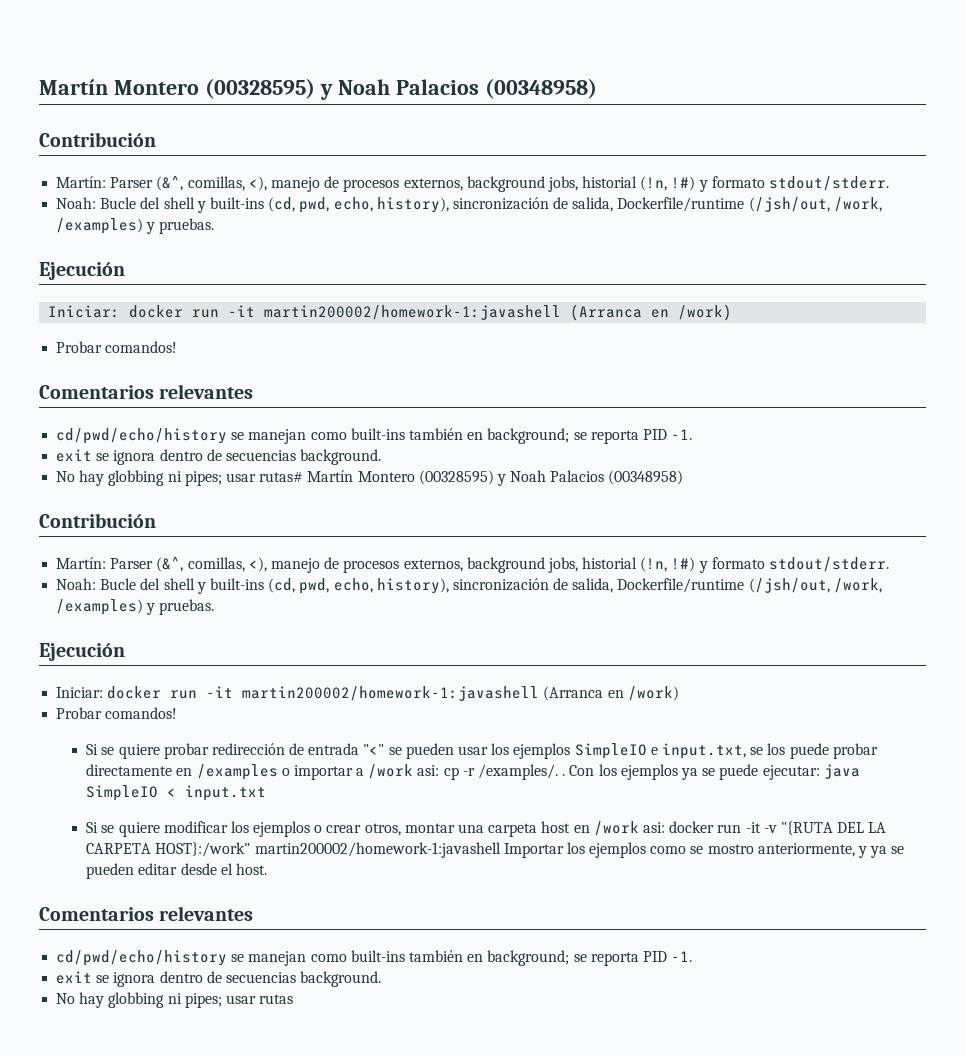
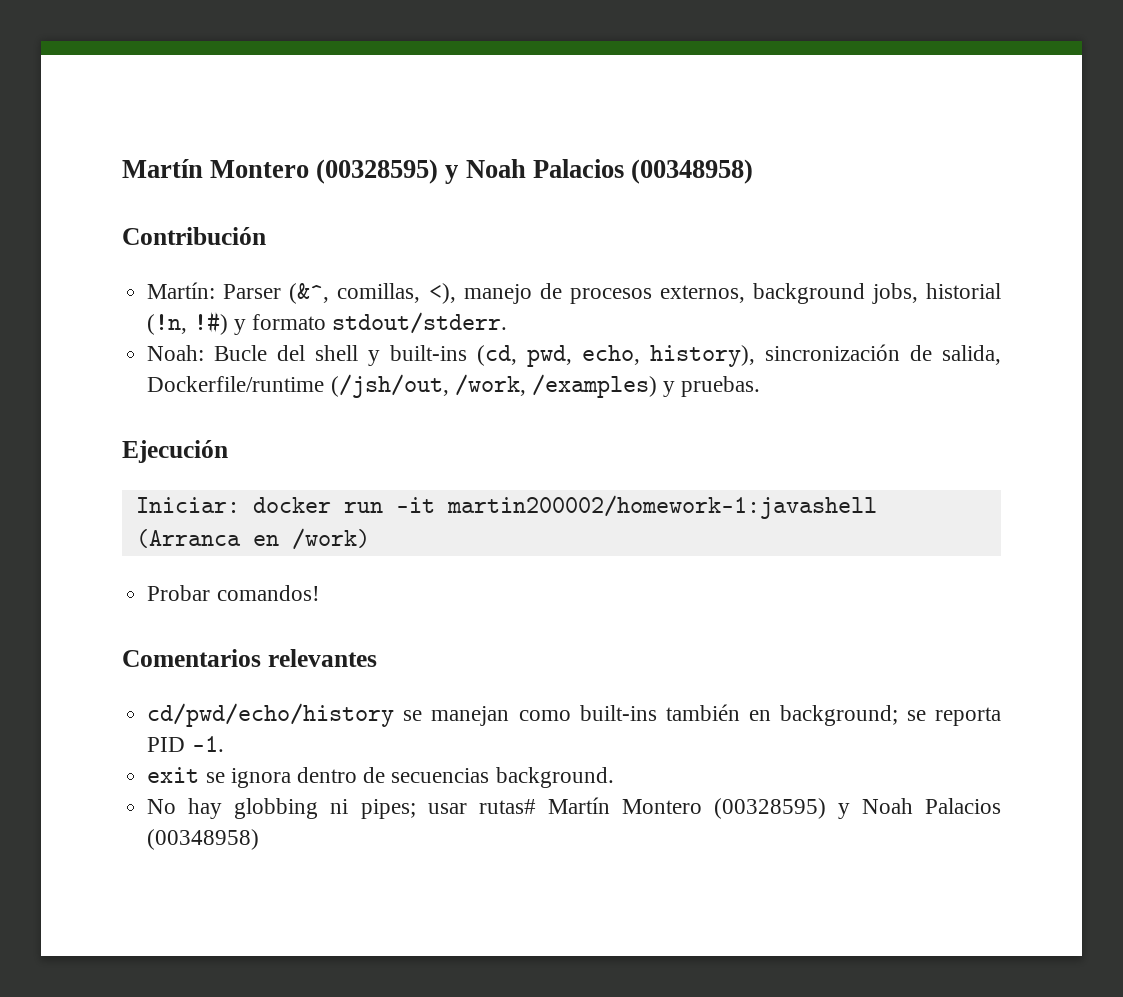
[39,513,156,528] [56,557,890,573] [56,578,882,594] [56,599,215,615] [39,643,125,661] [56,686,679,701] [56,707,178,719] [86,743,878,759] [86,764,860,780] [86,785,267,801] [86,821,887,837] [86,842,905,858] [86,863,267,879] [39,906,254,921] [56,950,693,966] [56,971,382,987] [56,992,294,1008] // Contribución // Martín: Parser (&^, comillas, <), manejo de procesos externos, background jobs, historial (!n, !#) y formato stdout/stderr. // Noah: Bucle del shell y built-ins (cd, pwd, echo, history), sincronización de salida, Dockerfile/runtime (/jsh/out, /work, /examples) y pruebas. // Ejecución // Iniciar: docker run -it martin200002/homework-1:javashell (Arranca en /work) // Probar comandos! // Si se quiere probar redirección de entrada "<" se pueden usar los ejemplos SimpleIO e input.txt, se los puede probar directamente en /examples o importar a /work asi: cp -r /examples/. . Con los ejemplos ya se puede ejecutar: java SimpleIO < input.txt // Si se quiere modificar los ejemplos o crear otros, montar una carpeta host en /work asi: docker run -it -v "{RUTA DEL LA CARPETA HOST}:/work" martin200002/homework-1:javashell Importar los ejemplos como se mostro anteriormente, y ya se pueden editar desde el host. // Comentarios relevantes // cd/pwd/echo/history se manejan como built-ins también en background; se reporta PID -1. // exit se ignora dentro de secuencias background. // No hay globbing ni pipes; usar rutas -> (260, 839) none

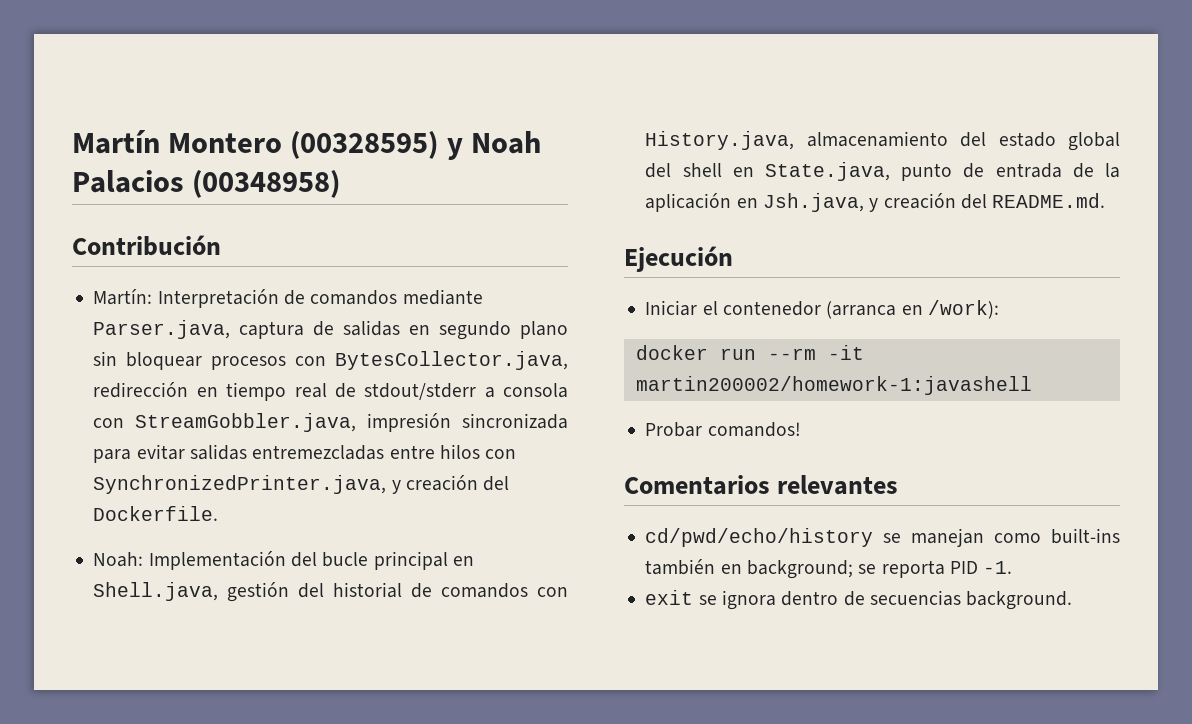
[223,283,1001,304] [147,311,508,335] [147,344,1002,367] [147,374,761,398] [122,440,228,463] [135,497,240,513] Parser (&^, comillas, <), manejo de procesos externos, background jobs, historial (!n, !#) y formato stdout/stderr. // Noah: Bucle del shell y built-ins (cd, pwd, echo, history), sincronización de salida, Dockerfile/runtime (/jsh/out, /work, /examples) y pruebas. // Ejecución // Iniciar: -> [157,289,483,308] [93,320,568,340] [93,351,568,370] [93,382,568,401] [93,413,568,432] [93,444,517,463] [93,475,510,494] [93,506,219,521] [93,551,474,570] [93,582,568,602] [645,131,1120,151] [645,162,1120,181] [645,193,1106,212] [624,246,733,272] [645,300,999,319] Interpretación de comandos mediante Parser.java, captura de salidas en segundo plano sin bloquear procesos con BytesCollector.java, redirección en tiempo real de stdout/stderr a consola con StreamGobbler.java, impresión sincronizada para evitar salidas entremezcladas entre hilos con SynchronizedPrinter.java, y creación del Dockerfile. // Noah: Implementación del bucle principal en Shell.java, gestión del historial de comandos con History.java, almacenamiento del estado global del shell en State.java, punto de entrada de la aplicación en Jsh.java, y creación del README.md. // Ejecución // Iniciar el contenedor (arranca en /work): //
(383, 507) none -> [767,348,816,360] --rm
[135,528,370,550] (Arranca en /work) -> (1032, 385) none
[147,797,1001,819] [147,829,260,850] // No hay globbing ni pipes; usar rutas# Martín Montero (00328595) y Noah Palacios (00348958) -> (1073, 600) none

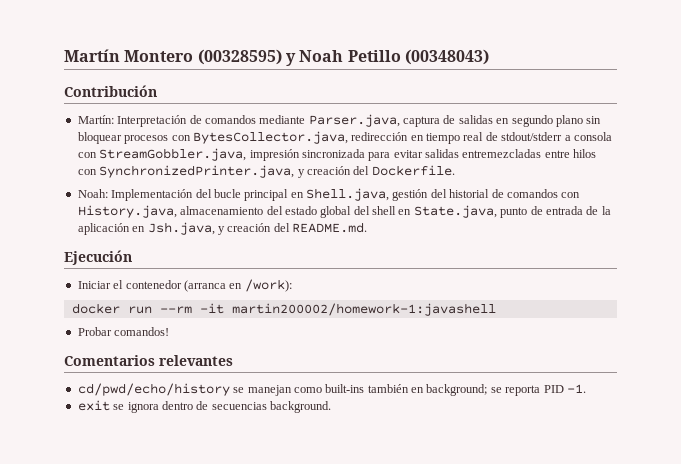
[72,170,341,198] Palacios (00348958) -> [347,49,489,65] Petillo (00348043)

